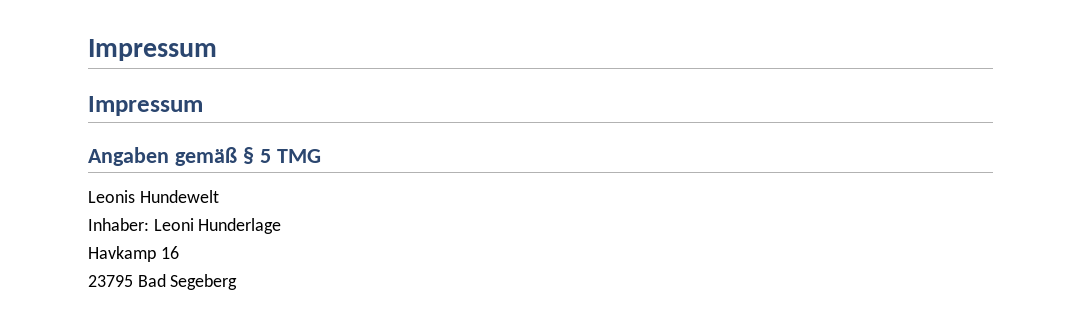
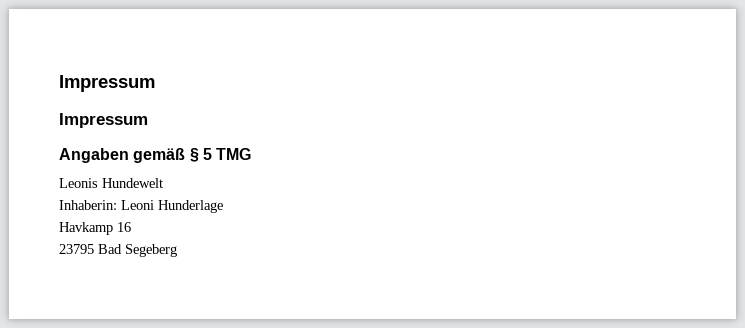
[88,218,149,231] Inhaber: -> [59,200,117,210] Inhaberin:

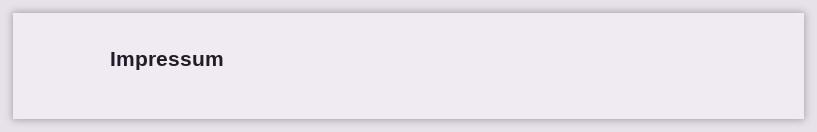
[59,75,155,92] [59,113,148,128] [59,148,252,163] [59,178,163,188] [59,200,223,213] [59,222,131,235] [59,244,177,257] Impressum // Impressum // Angaben gemäß § 5 TMG // Leonis Hundewelt // Inhaberin: Leoni Hunderlage // Havkamp 16 // 23795 Bad Segeberg -> [110,52,224,70] Impressum

